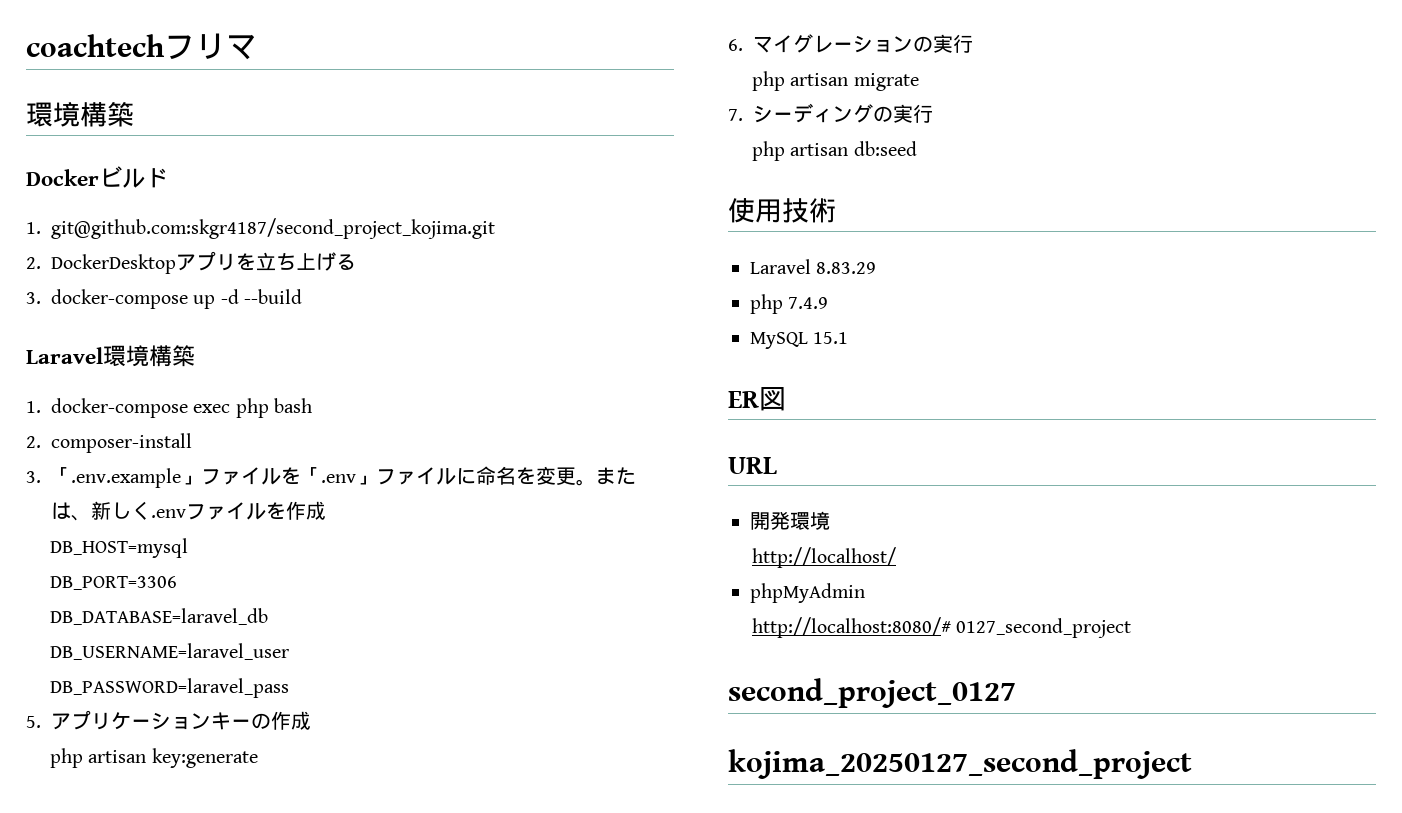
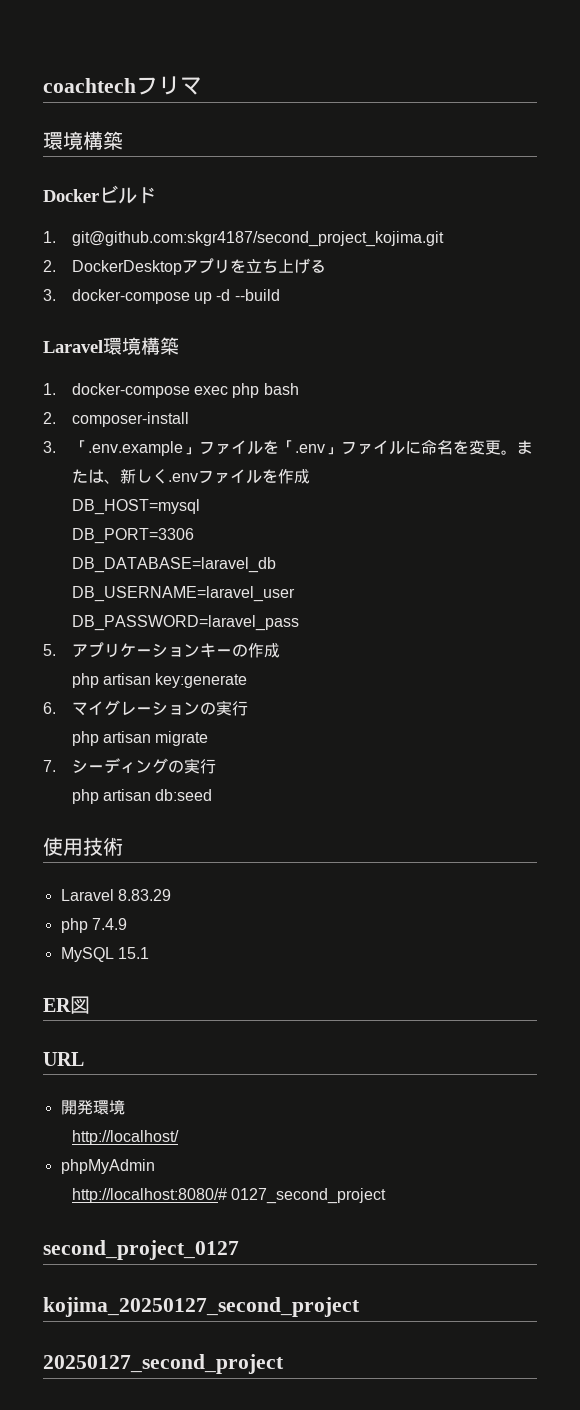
(1192, 764) none -> [43,1354,284,1374] // 20250127_second_project

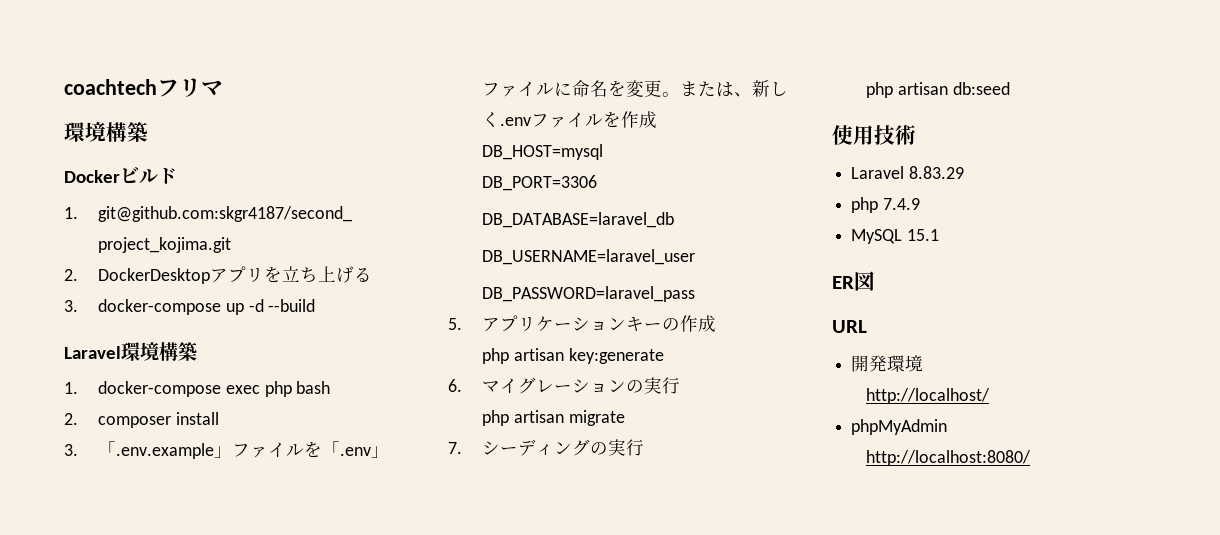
[71,412,189,427] composer-install -> [98,412,219,428] composer install
[71,1188,387,1204] [43,1240,239,1260] [43,1297,360,1317] [43,1354,284,1374] http://localhost:8080/# 0127_second_project // second_project_0127 // kojima_20250127_second_project // 20250127_second_project -> [866,450,1032,466] http://localhost:8080/

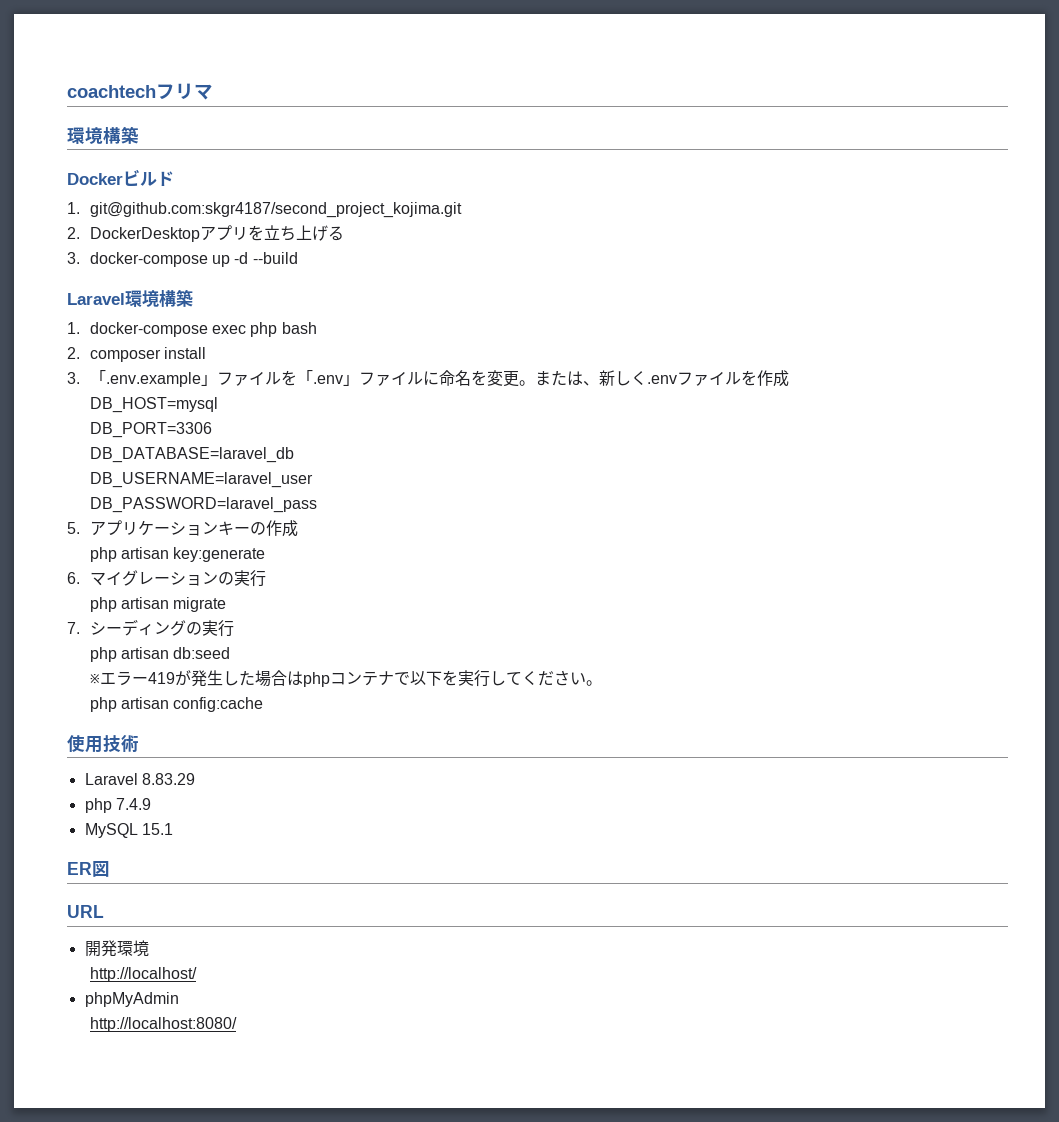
(1010, 88) none -> [89,670,602,687] [89,697,264,712] // ※エラー419が発生した場合はphpコンテナで以下を実行してください。 // php artisan config:cache

